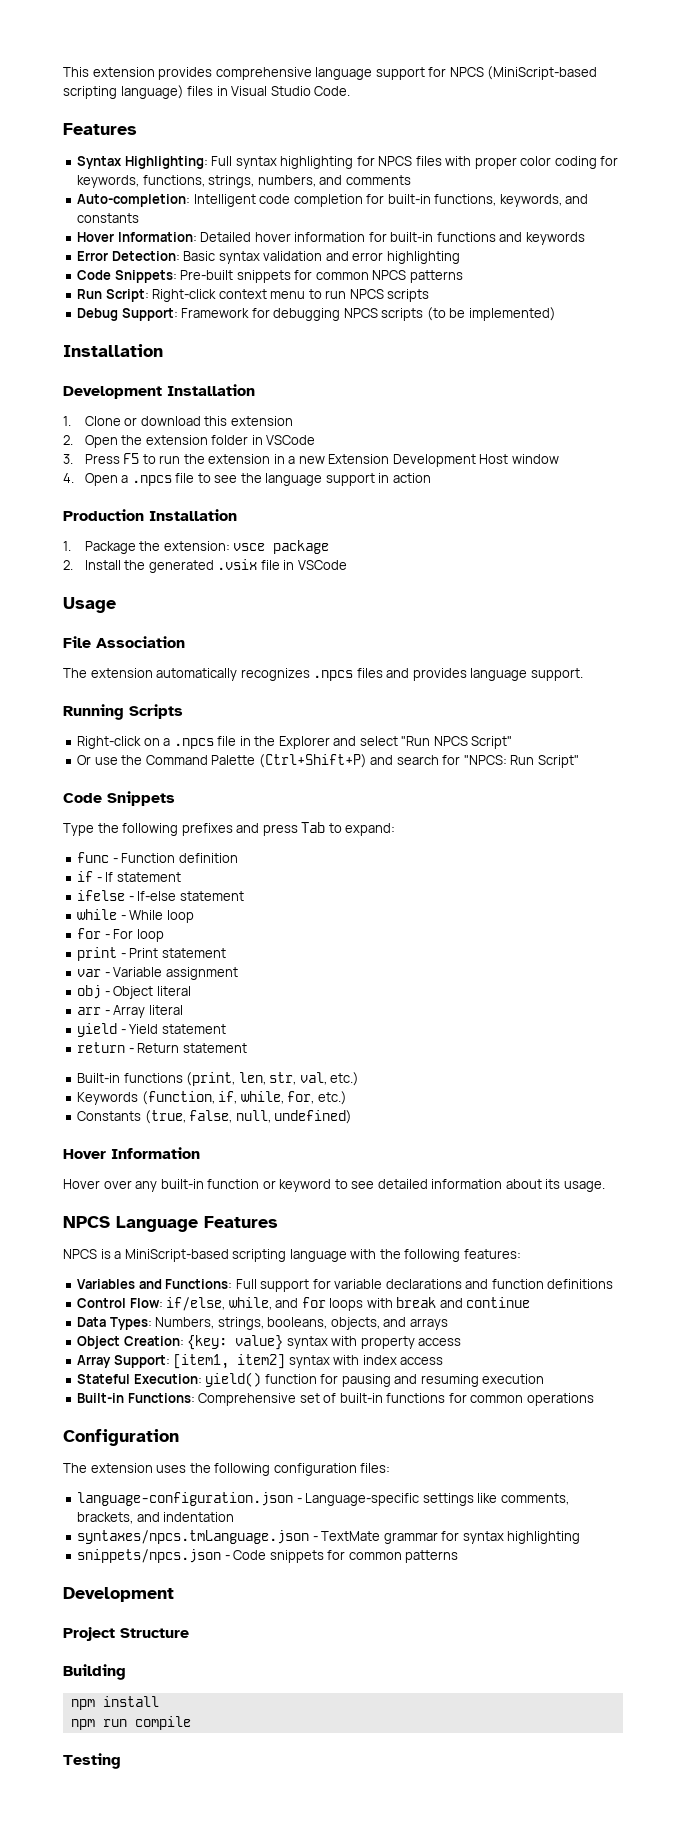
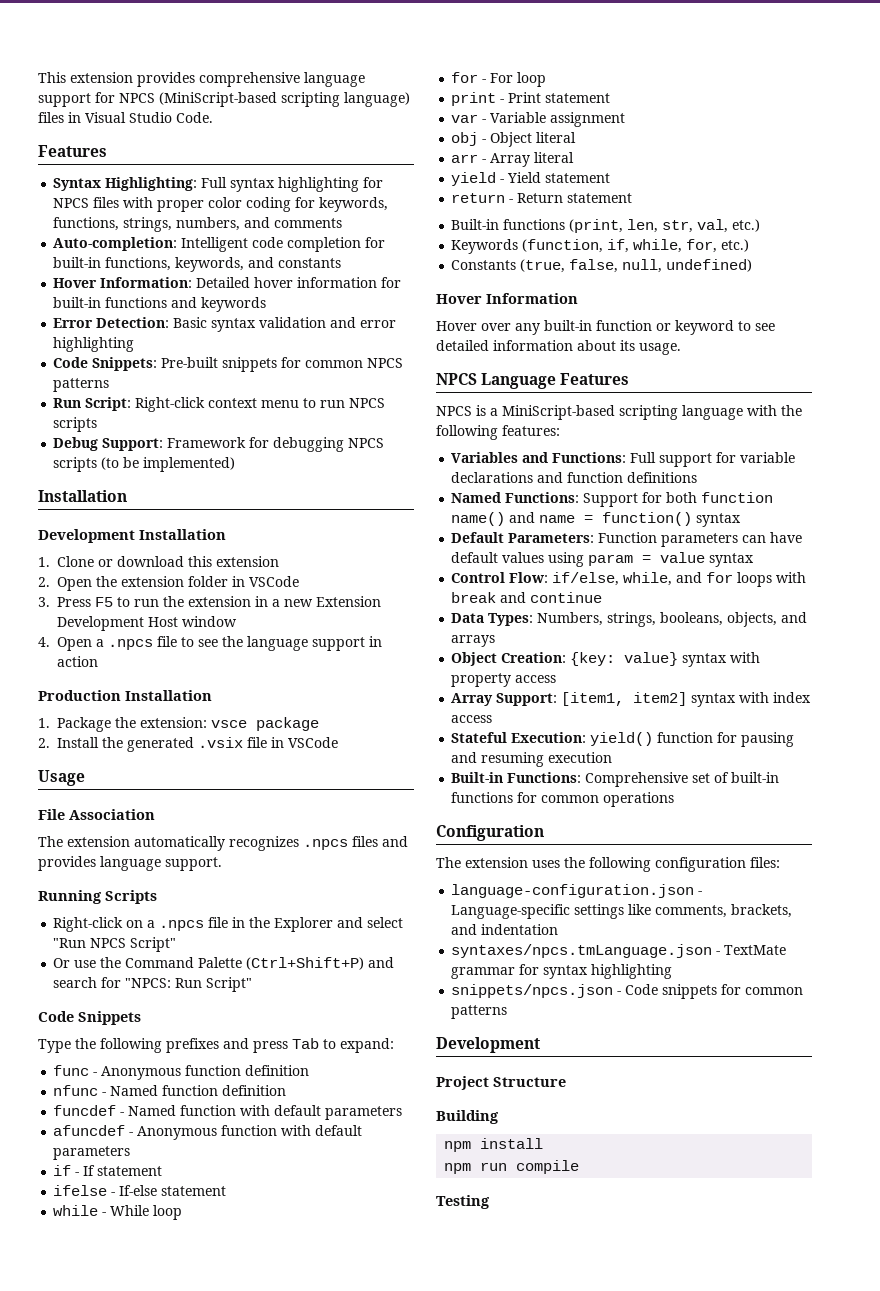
[121,853,238,863] Function definition -> [101,1065,310,1080] [53,1085,287,1096] [53,1105,403,1120] [53,1125,363,1140] [53,1146,131,1160] Anonymous function definition // nfunc - Named function definition // funcdef - Named function with default parameters // afuncdef - Anonymous function with default parameters
(614, 1284) none -> [451,492,774,507] [451,512,742,527] [451,532,803,547] [451,552,755,567] // Named Functions: Support for both function name() and name = function() syntax // Default Parameters: Function parameters can have default values using param = value syntax

